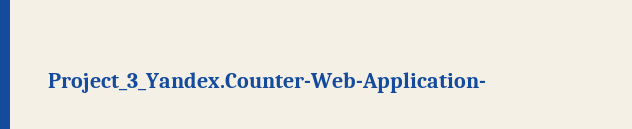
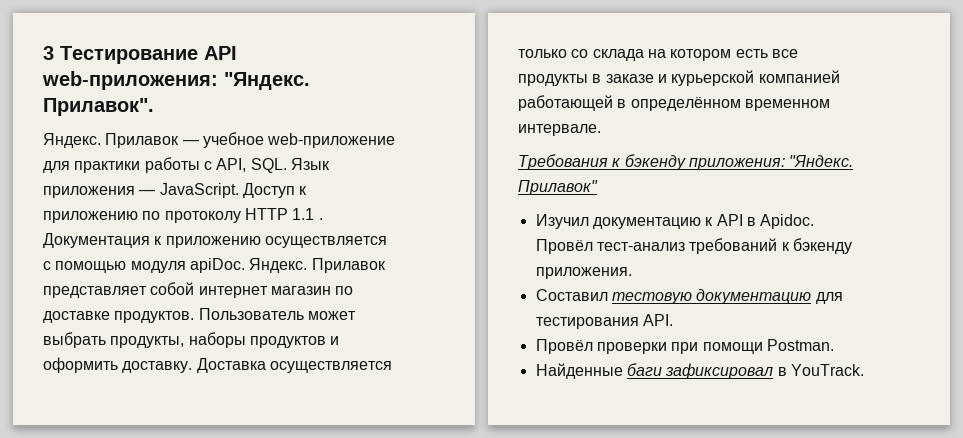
[48,72,486,93] Project_3_Yandex.Counter-Web-Application- -> [43,46,237,64] [42,71,310,90] [43,98,154,116] [43,132,396,148] [43,157,330,173] [43,183,308,198] [43,208,323,223] [43,233,387,248] [43,258,386,273] [43,282,354,298] [43,308,356,323] [43,332,340,348] [43,357,392,373] [518,49,798,61] [518,70,840,86] [518,95,830,111] [518,124,601,136] [518,154,854,170] [518,180,598,195] [535,214,815,229] [535,238,852,254] [535,267,632,279] [535,289,843,304] [535,314,673,329] [535,339,834,354] [535,363,864,379] 3 Тестирование API web-приложения: "Яндекс. Прилавок". // Яндекс. Прилавок — учебное web-приложение для практики работы с API, SQL. Язык приложения — JavaScript. Доступ к приложению по протоколу HTTP 1.1 . Документация к приложению осуществляется с помощью модуля apiDoc. Яндекс. Прилавок представляет собой интернет магазин по доставке продуктов. Пользователь может выбрать продукты, наборы продуктов и оформить доставку. Доставка осуществляется только со склада на котором есть все продукты в заказе и курьерской компанией работающей в определённом временном интервале. // Требования к бэкенду приложения: "Яндекс. Прилавок" // Изучил документацию к API в Apidoc. Провёл тест-анализ требований к бэкенду приложения. // Составил тестовую документацию для тестирования API. // Провёл проверки при помощи Postman. // Найденные баги зафиксировал в YouTrack.

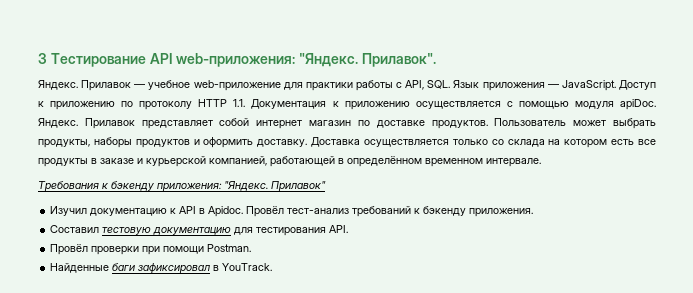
[292,208,323,220] 1.1 . -> [233,99,246,107] 1.1.
[758,70,840,83] компанией -> [209,156,267,166] компанией,

